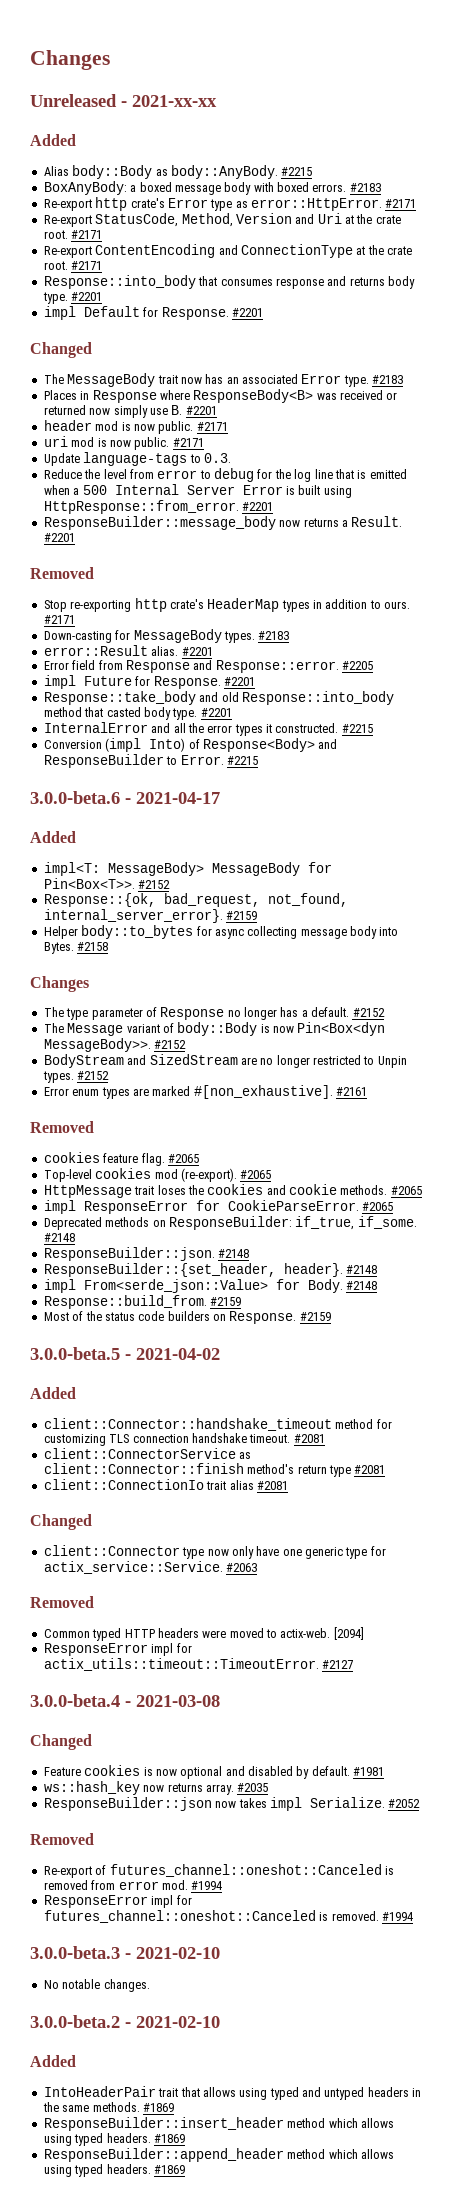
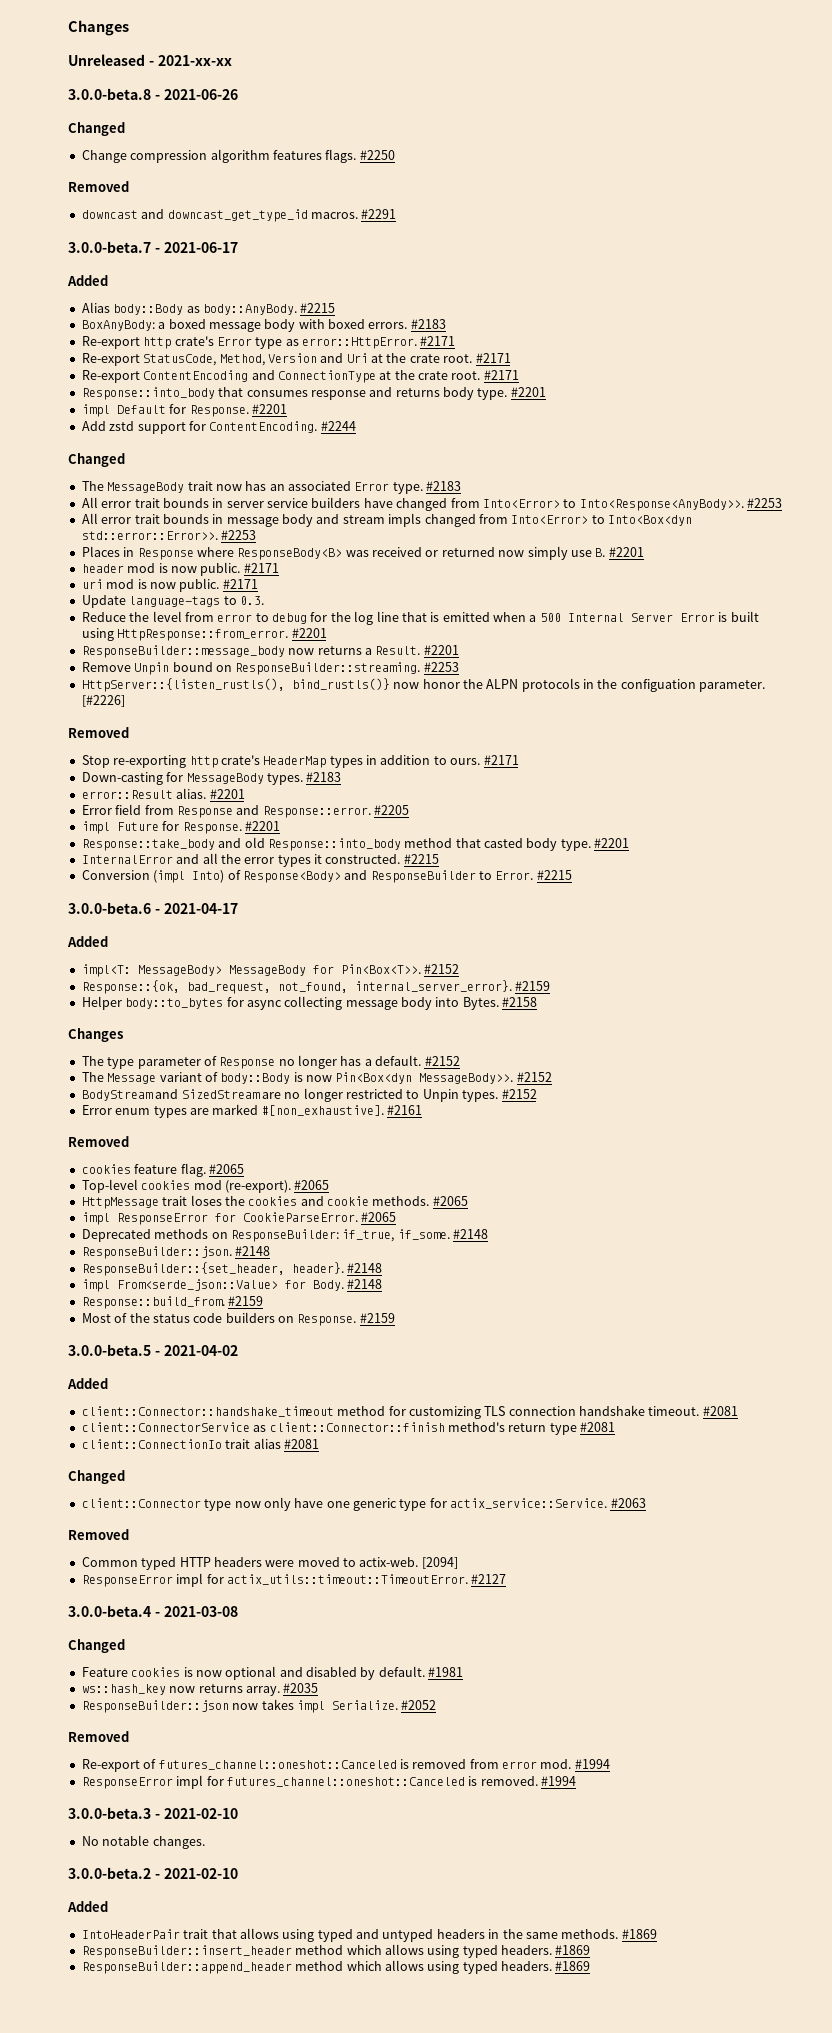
(217, 101) none -> [68,88,238,100] [68,122,125,136] [81,149,395,163] [68,181,129,192] [81,209,397,222] [68,241,238,253] // 3.0.0-beta.8 - 2021-06-26 // Changed // Change compression algorithm features flags. #2250 // Removed // downcast and downcast_get_type_id macros. #2291 // 3.0.0-beta.7 - 2021-06-17
(263, 312) none -> [81,421,356,434] // Add zstd support for ContentEncoding. #2244
(404, 379) none -> [81,497,782,511] [81,513,692,527] [81,530,257,540] // All error trait bounds in server service builders have changed from Into<Error> to Into<Response<AnyBody>>. #2253 // All error trait bounds in message body and stream impls changed from Into<Error> to Into<Box<dyn std::error::Error>>. #2253
(75, 537) none -> [81,662,459,675] [81,678,766,692] [81,695,125,707] // Remove Unpin bound on ResponseBuilder::streaming. #2253 // HttpServer::{listen_rustls(), bind_rustls()} now honor the ALPN protocols in the configuation parameter. [#2226]

